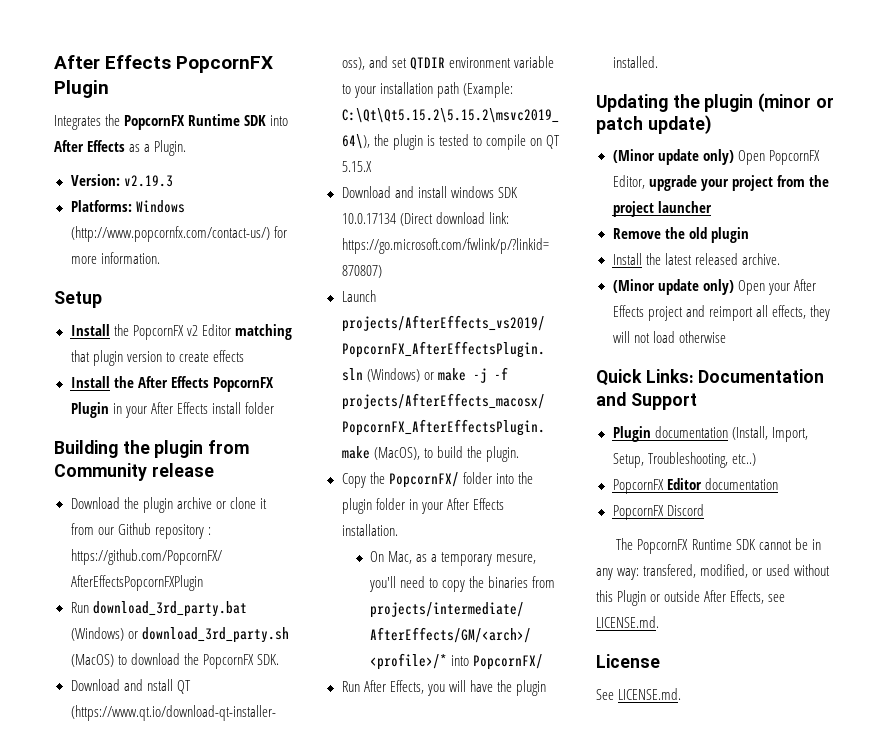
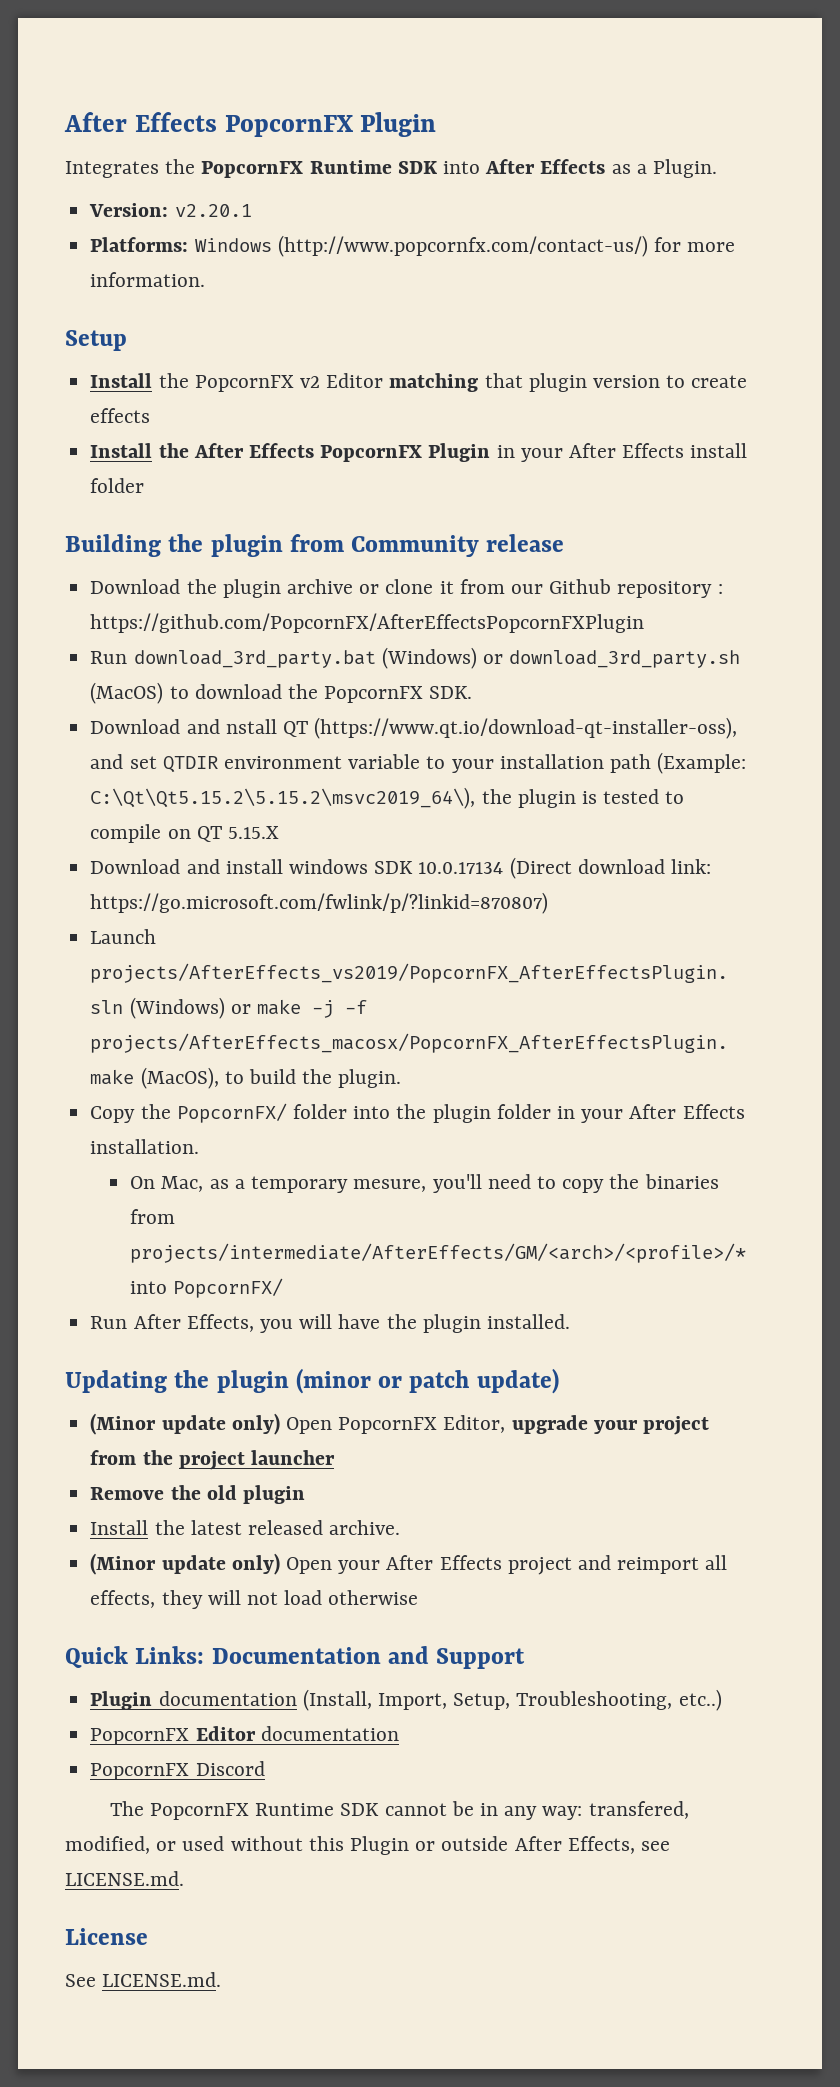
[123,175,173,187] v2.19.3 -> [174,204,252,217] v2.20.1

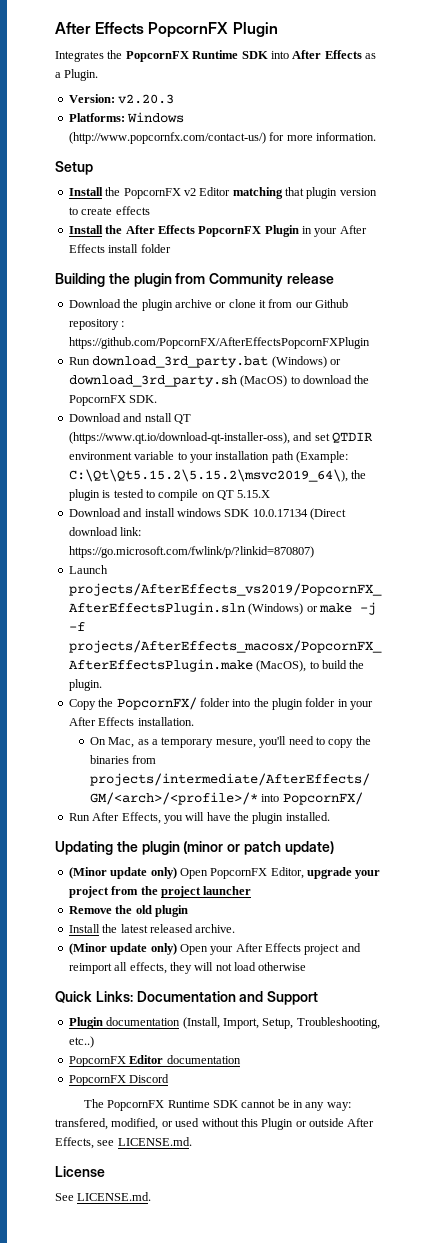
[174,204,252,217] v2.20.1 -> [118,94,175,104] v2.20.3

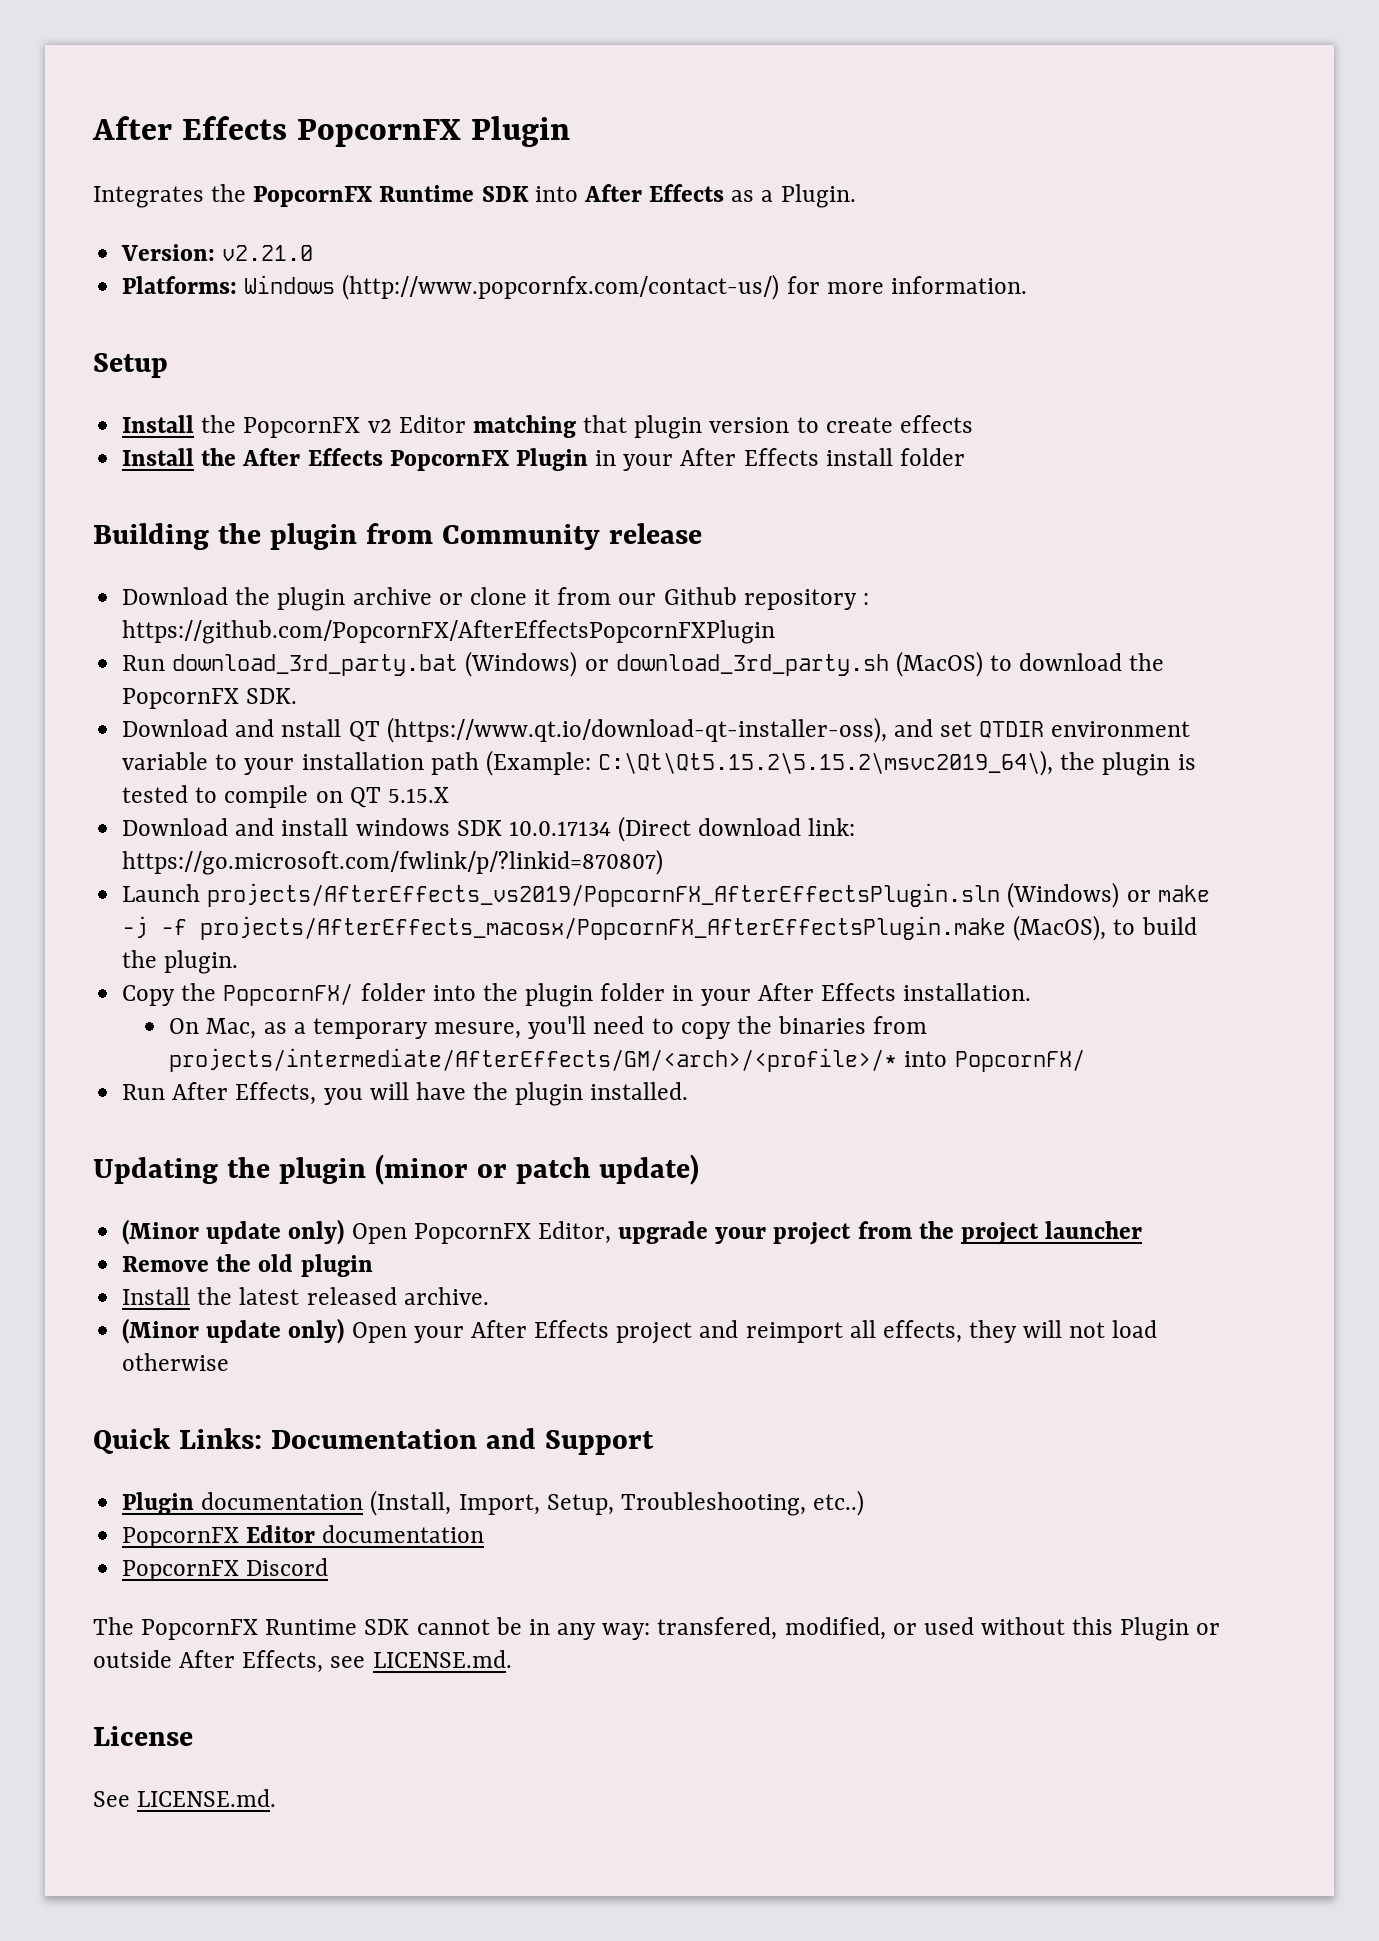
[118,94,175,104] v2.20.3 -> [222,245,314,261] v2.21.0

